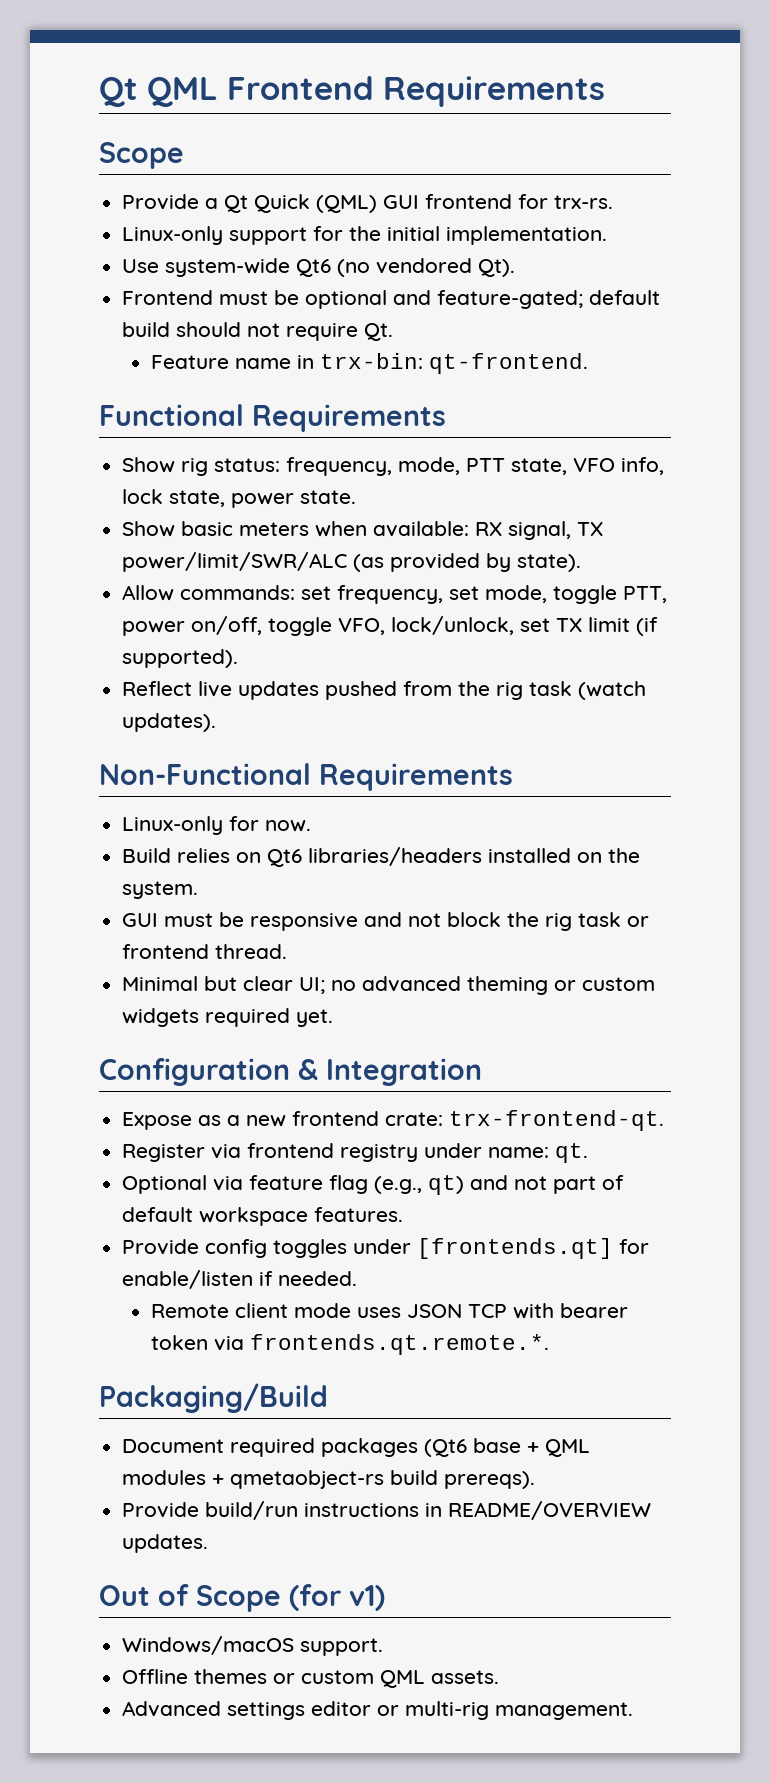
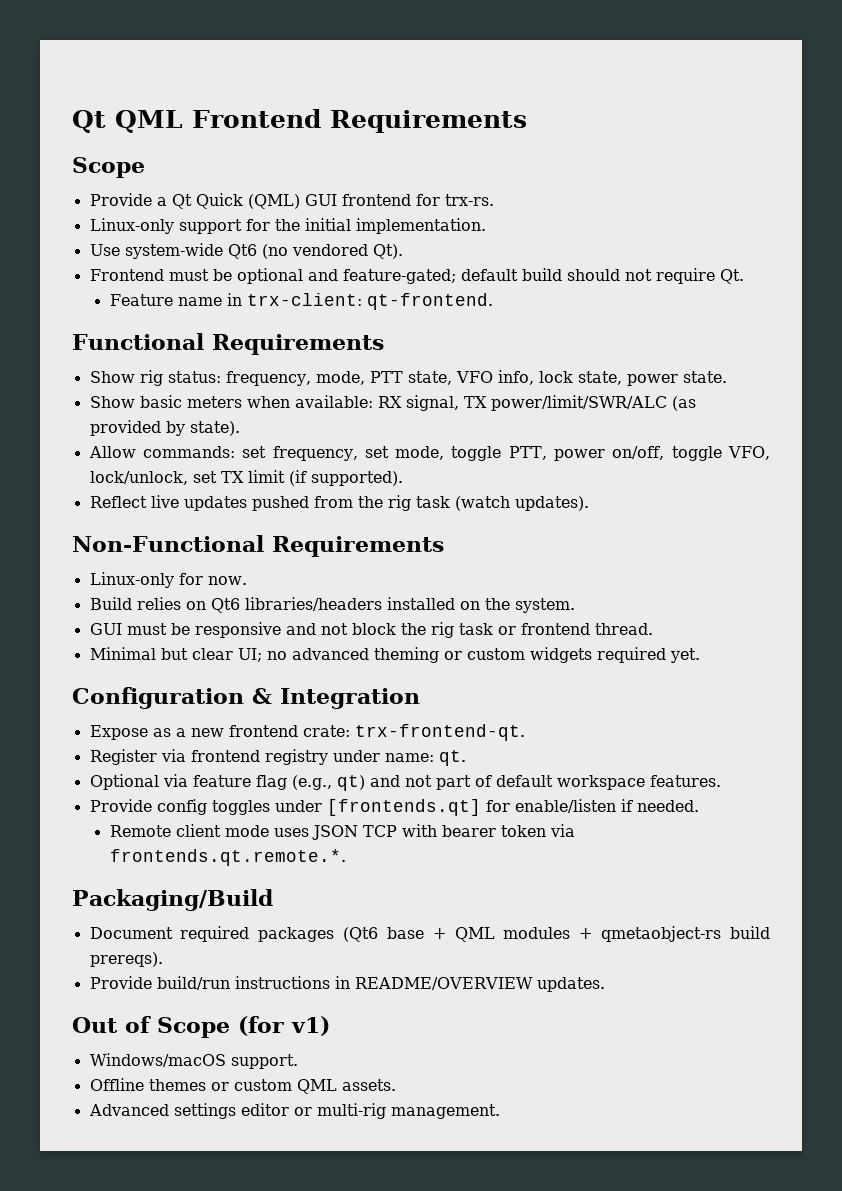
[319,353,423,369] trx-bin: -> [246,293,362,306] trx-client:

